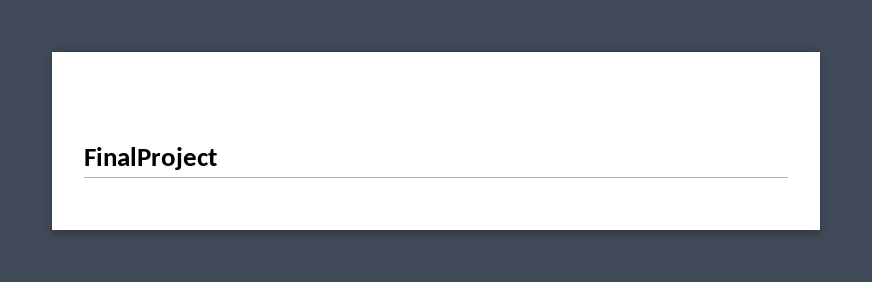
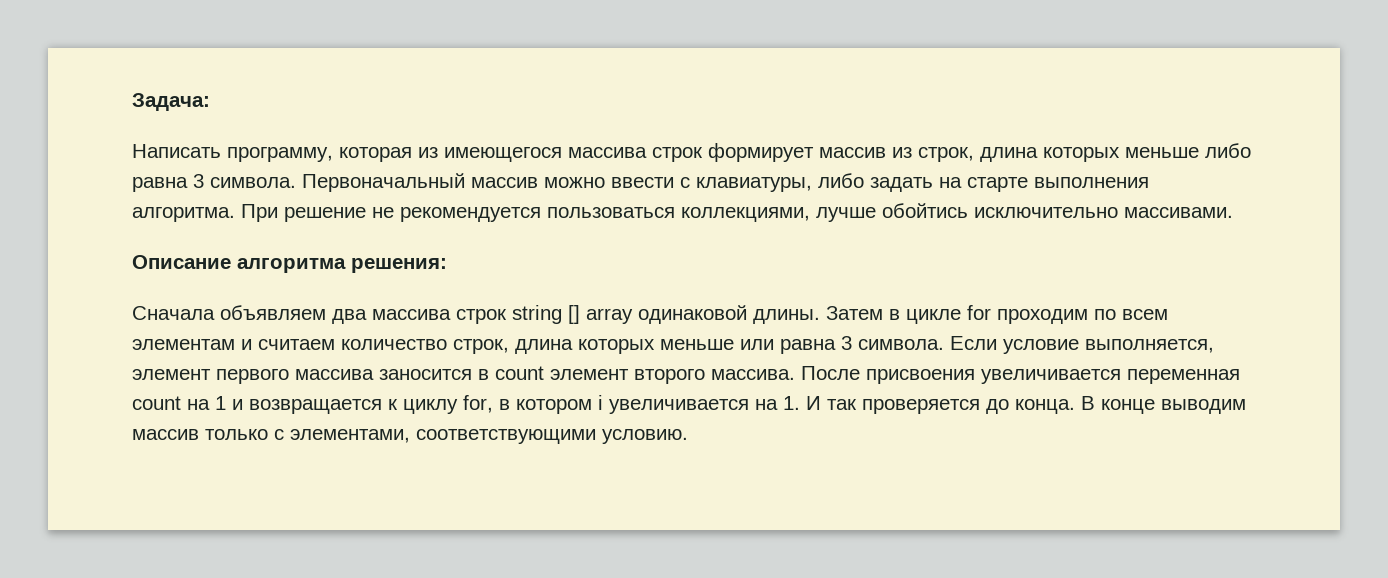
[84,147,217,170] FinalProject -> [132,93,210,111] [132,143,1251,162] [132,173,1149,192] [132,203,1233,222] [132,255,447,273] [132,305,1168,324] [132,336,1214,354] [132,366,1240,384] [132,395,1246,414] [132,429,688,444] Задача: // Написать программу, которая из имеющегося массива строк формирует массив из строк, длина которых меньше либо равна 3 символа. Первоначальный массив можно ввести с клавиатуры, либо задать на старте выполнения алгоритма. При решение не рекомендуется пользоваться коллекциями, лучше обойтись исключительно массивами. // Описание алгоритма решения: // Сначала объявляем два массива строк string [] array одинаковой длины. Затем в цикле for проходим по всем элементам и считаем количество строк, длина которых меньше или равна 3 символа. Если условие выполняется, элемент первого массива заносится в count элемент второго массива. После присвоения увеличивается переменная count на 1 и возвращается к циклу for, в котором i увеличивается на 1. И так проверяется до конца. В конце выводим массив только с элементами, соответствующими условию.

